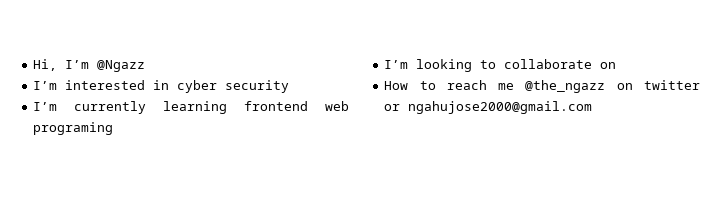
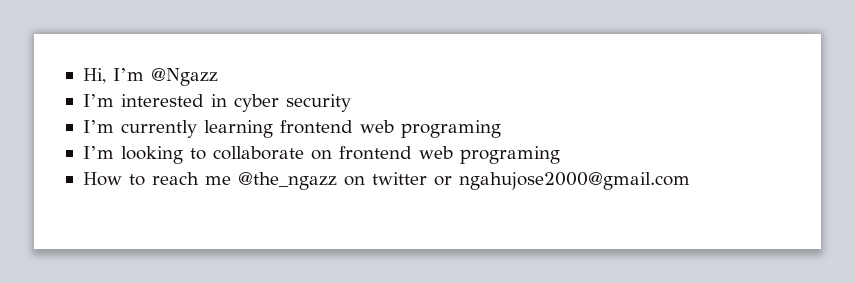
(617, 65) none -> [338,146,560,164] frontend web programing

